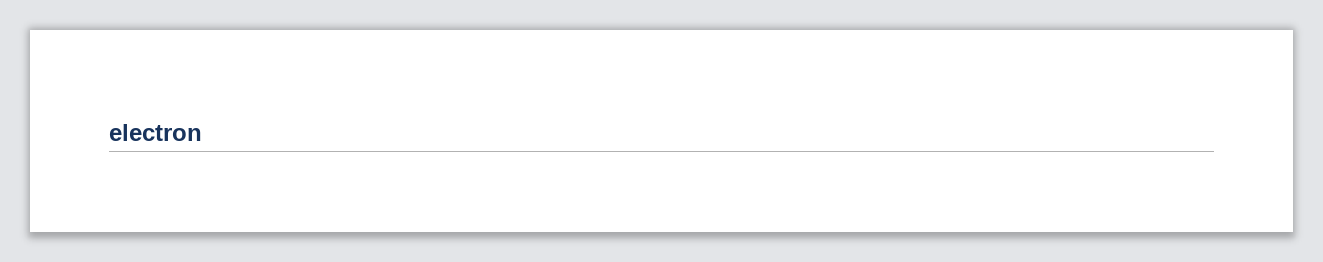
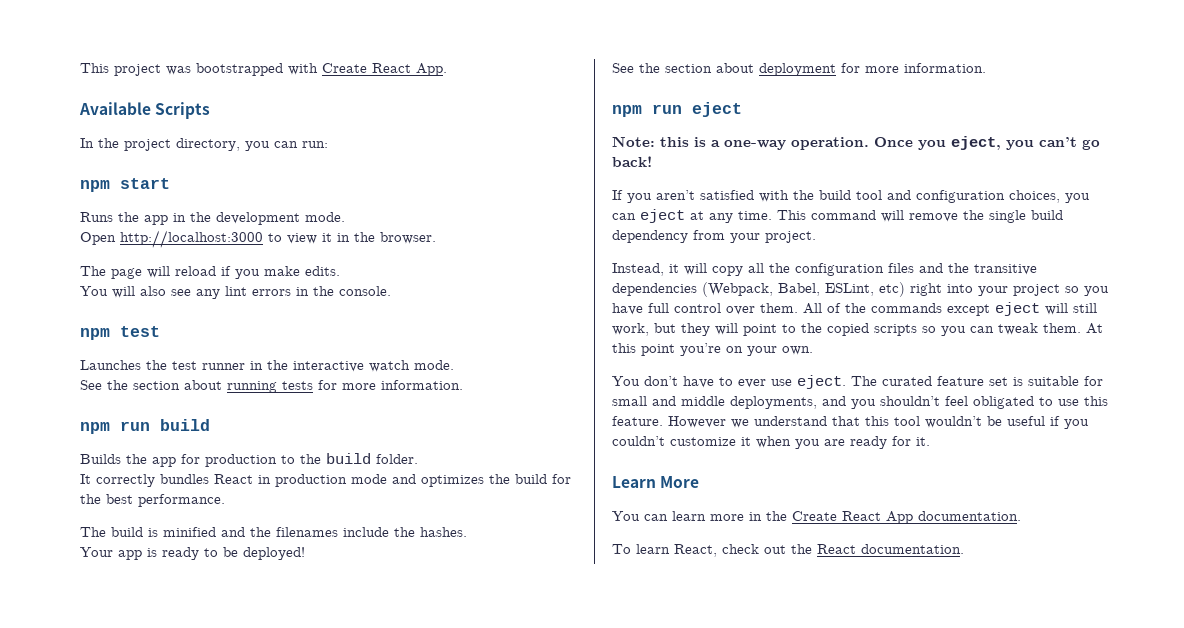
[109,124,202,141] electron -> [80,63,447,76] [79,102,211,119] [80,138,328,151] [80,178,170,192] [80,212,345,225] [80,230,436,248] [80,266,340,279] [80,286,391,299] [80,326,160,340] [80,360,454,372] [80,380,463,393] [80,419,210,434] [80,453,418,467] [80,474,571,487] [80,494,225,507] [80,527,467,537] [80,547,305,560] [612,63,986,76] [612,102,742,117] [612,136,1100,150] [612,156,652,167] [612,190,1090,203] [612,209,1063,223] [612,230,816,243] [612,263,1037,276] [612,282,1109,297] [612,302,1097,316] [612,323,1103,336] [612,343,813,356] [612,375,1103,389] [612,396,1108,409] [612,416,1089,429] [612,436,930,449] [612,476,700,488] [612,511,1021,524] [612,544,964,557] This project was bootstrapped with Create React App. // Available Scripts // In the project directory, you can run: // npm start // Runs the app in the development mode. // Open http://localhost:3000 to view it in the browser. // The page will reload if you make edits. // You will also see any lint errors in the console. // npm test // Launches the test runner in the interactive watch mode. // See the section about running tests for more information. // npm run build // Builds the app for production to the build folder. // It correctly bundles React in production mode and optimizes the build for the best performance. // The build is minified and the filenames include the hashes. // Your app is ready to be deployed! // See the section about deployment for more information. // npm run eject // Note: this is a one-way operation. Once you eject, you can’t go back! // If you aren’t satisfied with the build tool and configuration choices, you can eject at any time. This command will remove the single build dependency from your project. // Instead, it will copy all the configuration files and the transitive dependencies (Webpack, Babel, ESLint, etc) right into your project so you have full control over them. All of the commands except eject will still work, but they will point to the copied scripts so you can tweak them. At this point you’re on your own. // You don’t have to ever use eject. The curated feature set is suitable for small and middle deployments, and you shouldn’t feel obligated to use this feature. However we understand that this tool wouldn’t be useful if you couldn’t customize it when you are ready for it. // Learn More // You can learn more in the Create React App documentation. // To learn React, check out the React documentation.

